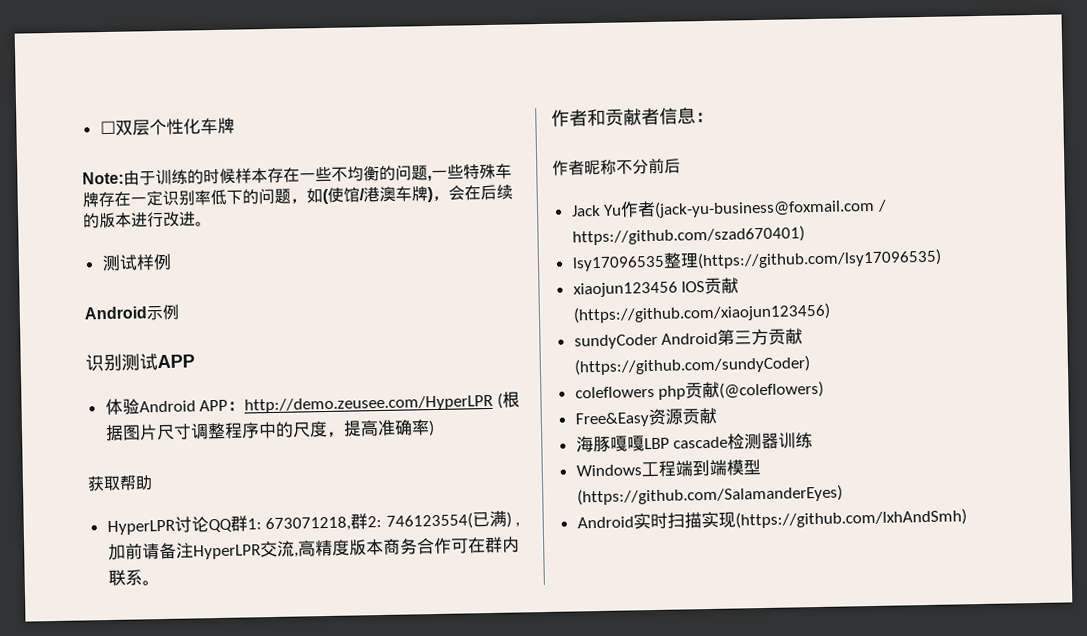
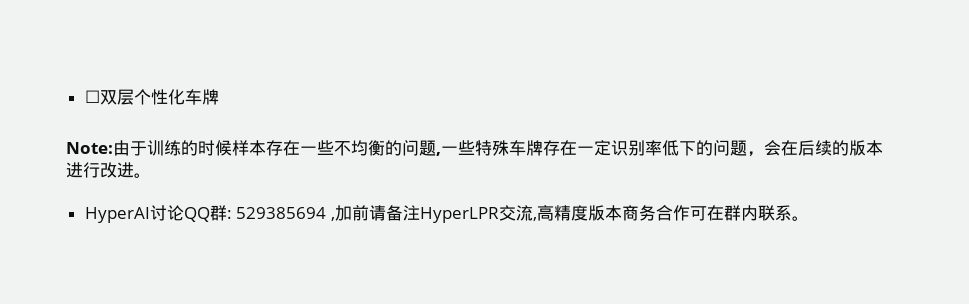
[306,185,449,205] 如(使馆/港澳车牌)， -> (764, 154) none
[101,253,172,272] [84,304,179,321] [85,353,195,372] [104,391,520,416] [104,419,435,442] [87,475,153,492] [106,510,512,536] 测试样例 // Android示例 // 识别测试APP // 体验Android APP：http://demo.zeusee.com/HyperLPR (根据图片尺寸调整程序中的尺度，提高准确率) // 获取帮助 // HyperLPR讨论QQ群1: 673071218,群2: 746123554(已满) -> [84,205,327,223] HyperAI讨论QQ群: 529385694
[551,107,714,127] [552,157,681,176] [570,197,887,218] [571,225,805,246] [571,248,942,272] [572,277,740,298] [572,302,831,324] [573,328,804,350] [573,355,811,376] [574,380,825,400] [574,407,717,428] [575,432,814,453] [575,459,761,477] [576,484,843,506] [576,508,967,530] // 作者和贡献者信息： // 作者昵称不分前后 // Jack Yu作者(jack-yu-business@foxmail.com / https://github.com/szad670401) // lsy17096535整理(https://github.com/lsy17096535) // xiaojun123456 IOS贡献(https://github.com/xiaojun123456) // sundyCoder Android第三方贡献(https://github.com/sundyCoder) // coleflowers php贡献(@coleflowers) // Free&Easy资源贡献 // 海豚嘎嘎LBP cascade检测器训练 // Windows工程端到端模型(https://github.com/SalamanderEyes) // Android实时扫描实现(https://github.com/lxhAndSmh) -> (809, 218) none

